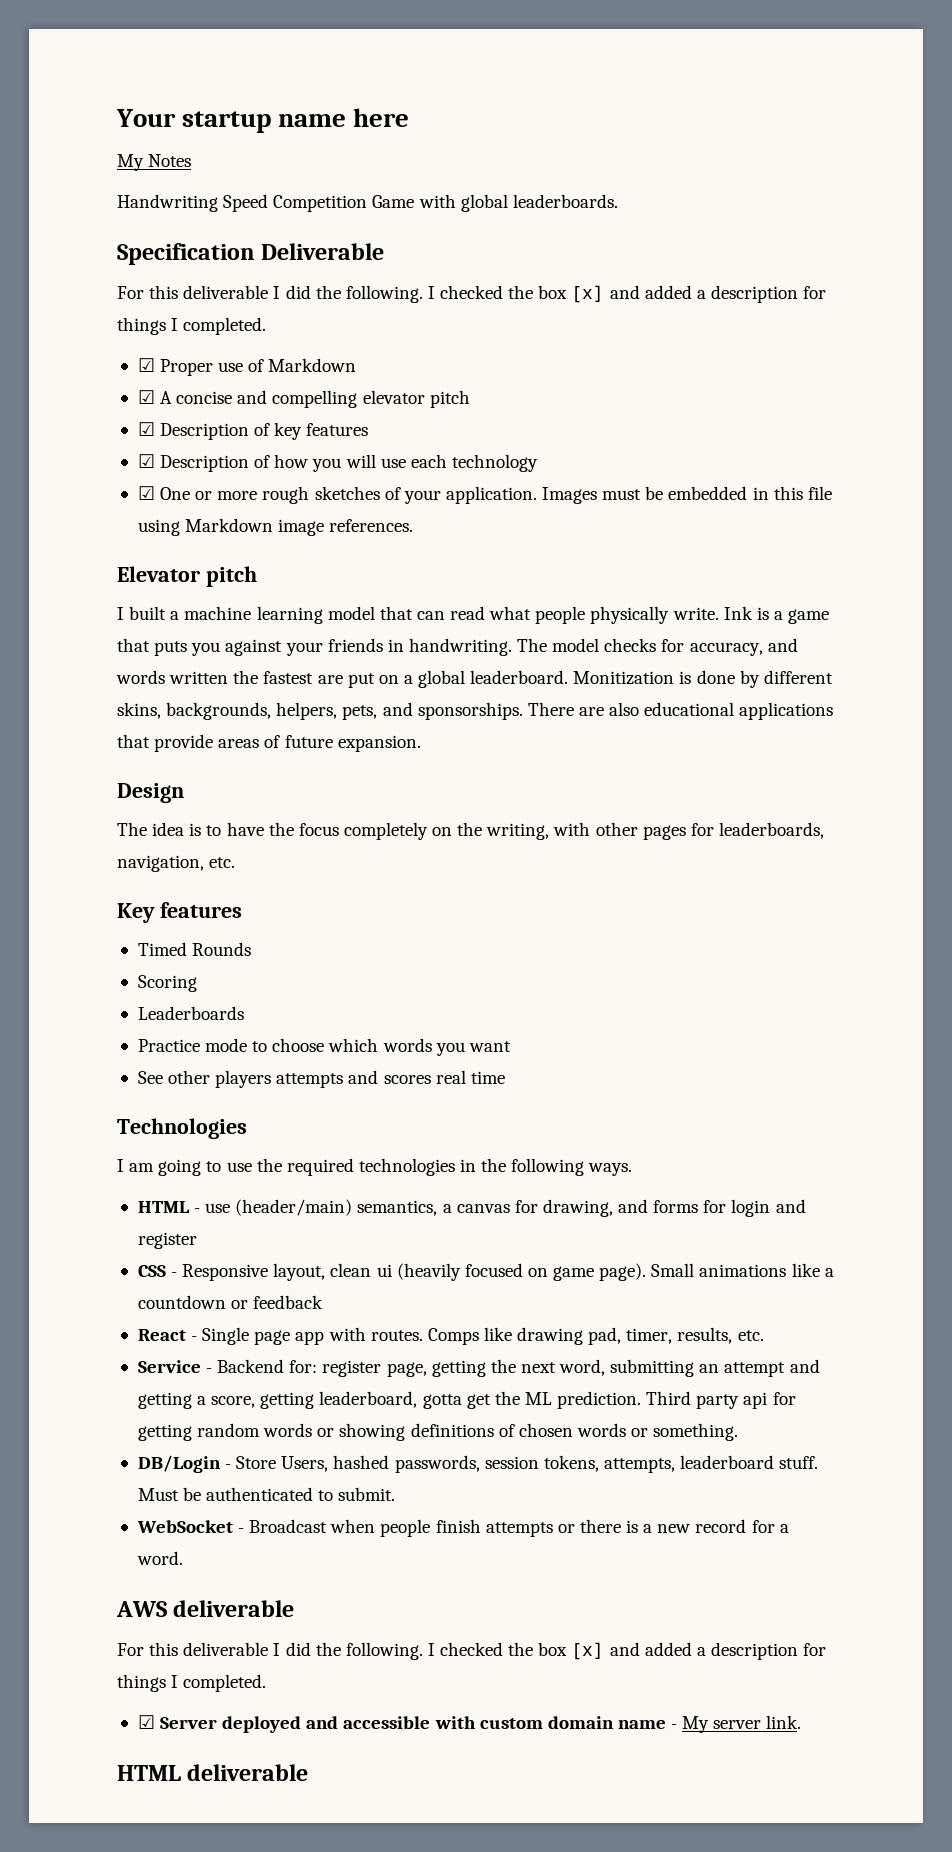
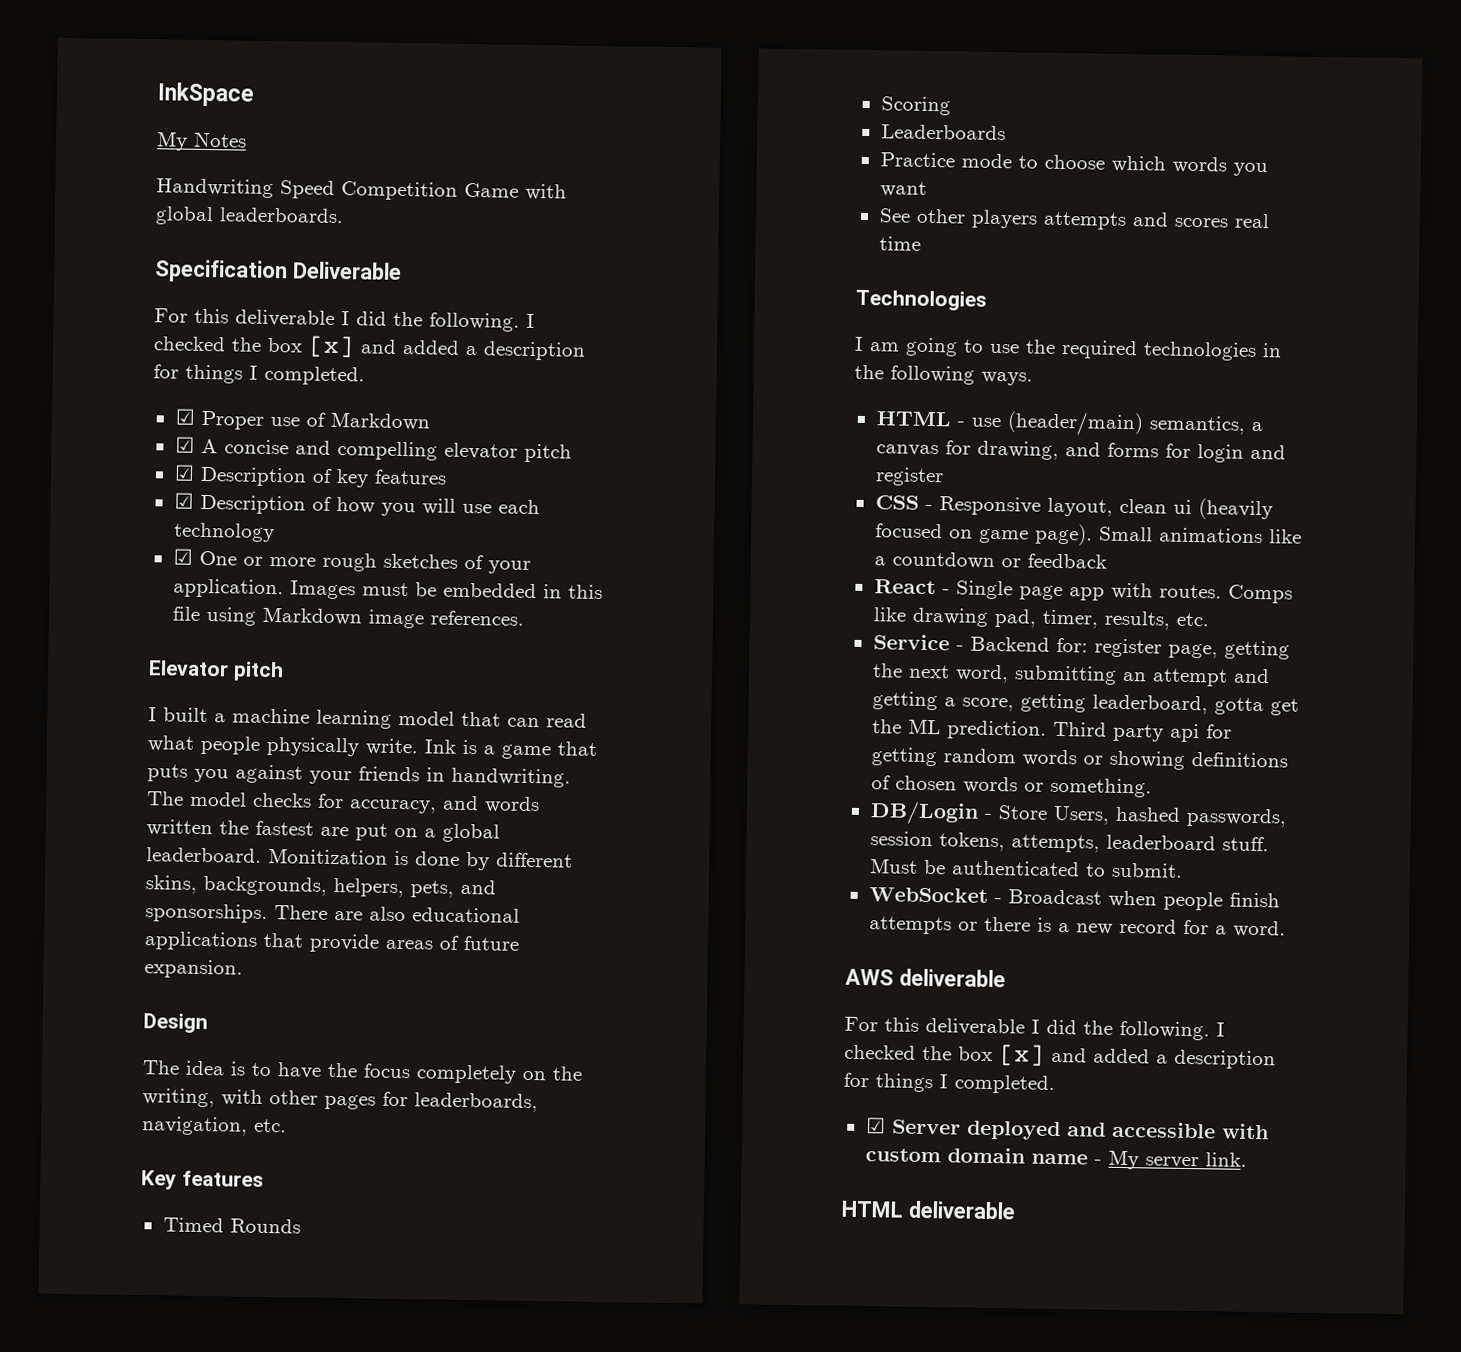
[116,108,410,133] Your startup name here -> [157,82,254,107] InkSpace

